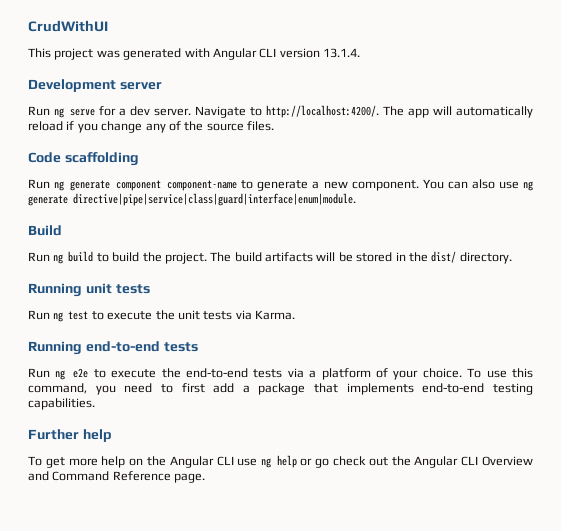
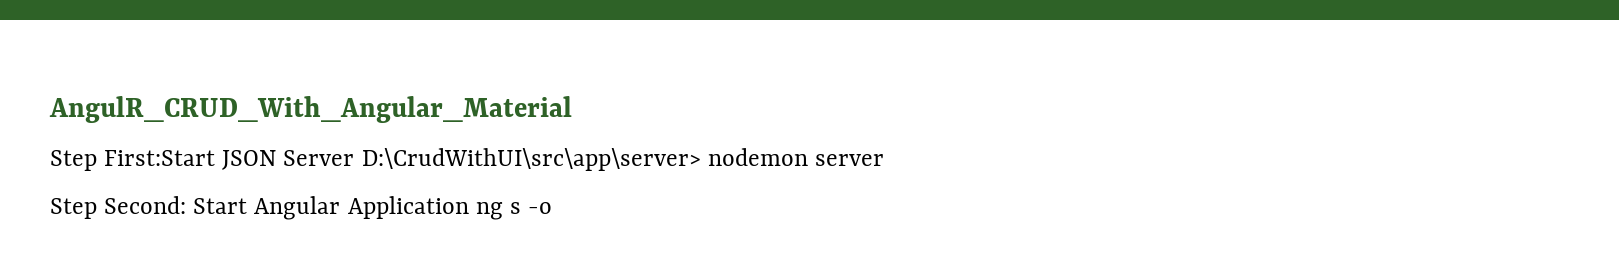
[28,20,108,32] [28,48,360,60] [28,79,162,92] [28,105,533,118] [28,121,274,133] [28,152,139,166] [28,179,533,191] [28,193,356,206] [28,225,62,236] [28,251,512,264] [28,283,150,297] [28,310,295,322] [28,341,198,355] [28,368,533,380] [28,383,533,395] [28,398,95,410] [28,429,112,442] [28,455,533,468] [28,471,206,483] CrudWithUI // This project was generated with Angular CLI version 13.1.4. // Development server // Run ng serve for a dev server. Navigate to http://localhost:4200/. The app will automatically reload if you change any of the source files. // Code scaffolding // Run ng generate component component-name to generate a new component. You can also use ng generate directive|pipe|service|class|guard|interface|enum|module. // Build // Run ng build to build the project. The build artifacts will be stored in the dist/ directory. // Running unit tests // Run ng test to execute the unit tests via Karma. // Running end-to-end tests // Run ng e2e to execute the end-to-end tests via a platform of your choice. To use this command, you need to first add a package that implements end-to-end testing capabilities. // Further help // To get more help on the Angular CLI use ng help or go check out the Angular CLI Overview and Command Reference page. -> [49,96,572,123] [50,148,884,171] [50,196,553,220] AngulR_CRUD_With_Angular_Material // Step First:Start JSON Server D:\CrudWithUI\src\app\server> nodemon server // Step Second: Start Angular Application ng s -o

